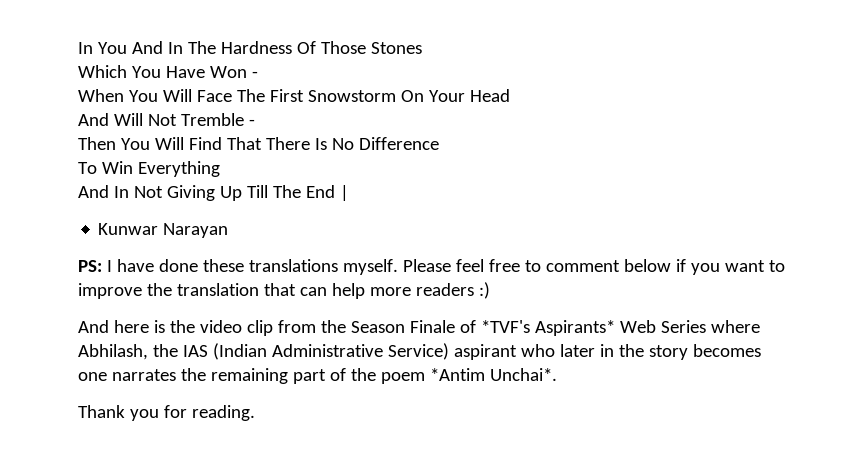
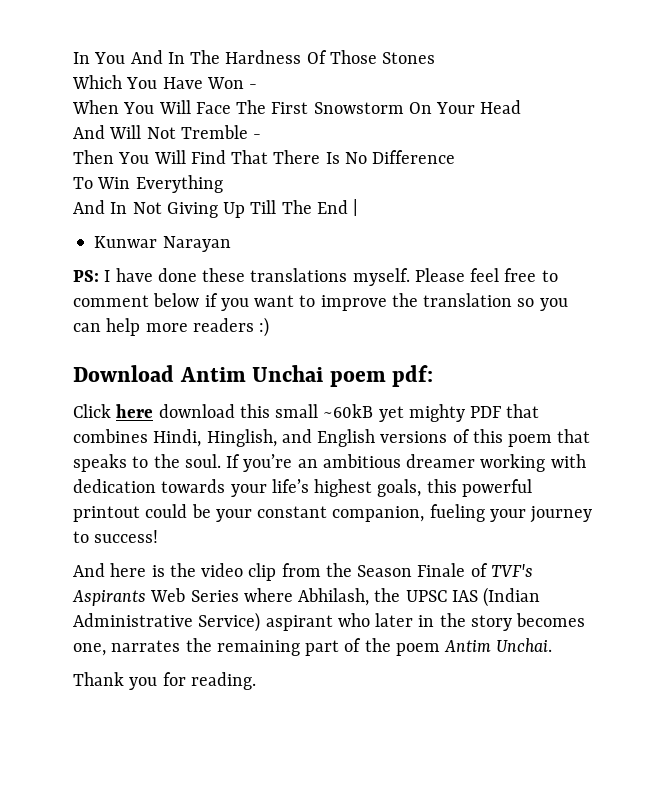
[263,283,296,296] that -> [517,298,568,311] so you
(490, 290) none -> [73,365,434,387] [73,404,540,422] [73,429,591,447] [73,454,586,472] [73,479,532,497] [73,504,593,523] [73,530,159,543] // Download Antim Unchai poem pdf: // Click here download this small ~60kB yet mighty PDF that combines Hindi, Hinglish, and English versions of this poem that speaks to the soul. If you’re an ambitious dreamer working with dedication towards your life’s highest goals, this powerful printout could be your constant companion, fueling your journey to success!
[480,320,615,336] *TVF's Aspirants* -> [490,564,533,577] [72,590,146,606] TVF's Aspirants
(178, 350) none -> [405,590,447,602] UPSC
[78,372,107,381] one -> [73,643,106,656] one,
[429,368,557,381] *Antim Unchai*. -> [444,638,553,652] Antim Unchai.

